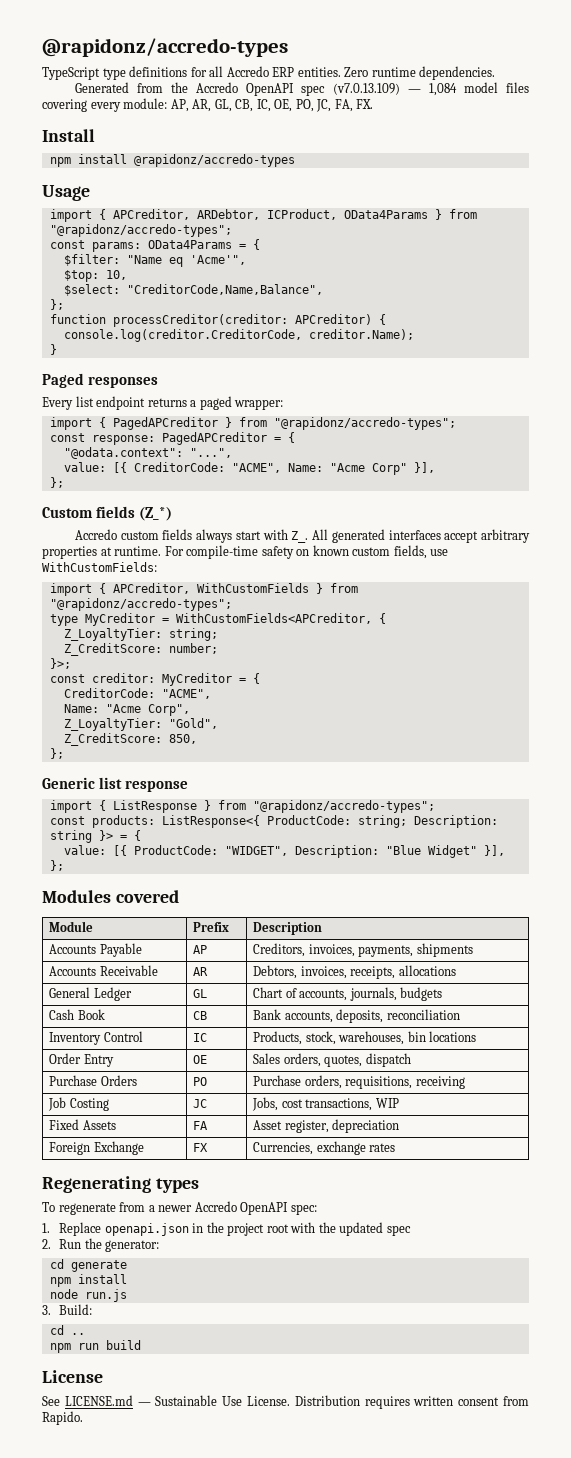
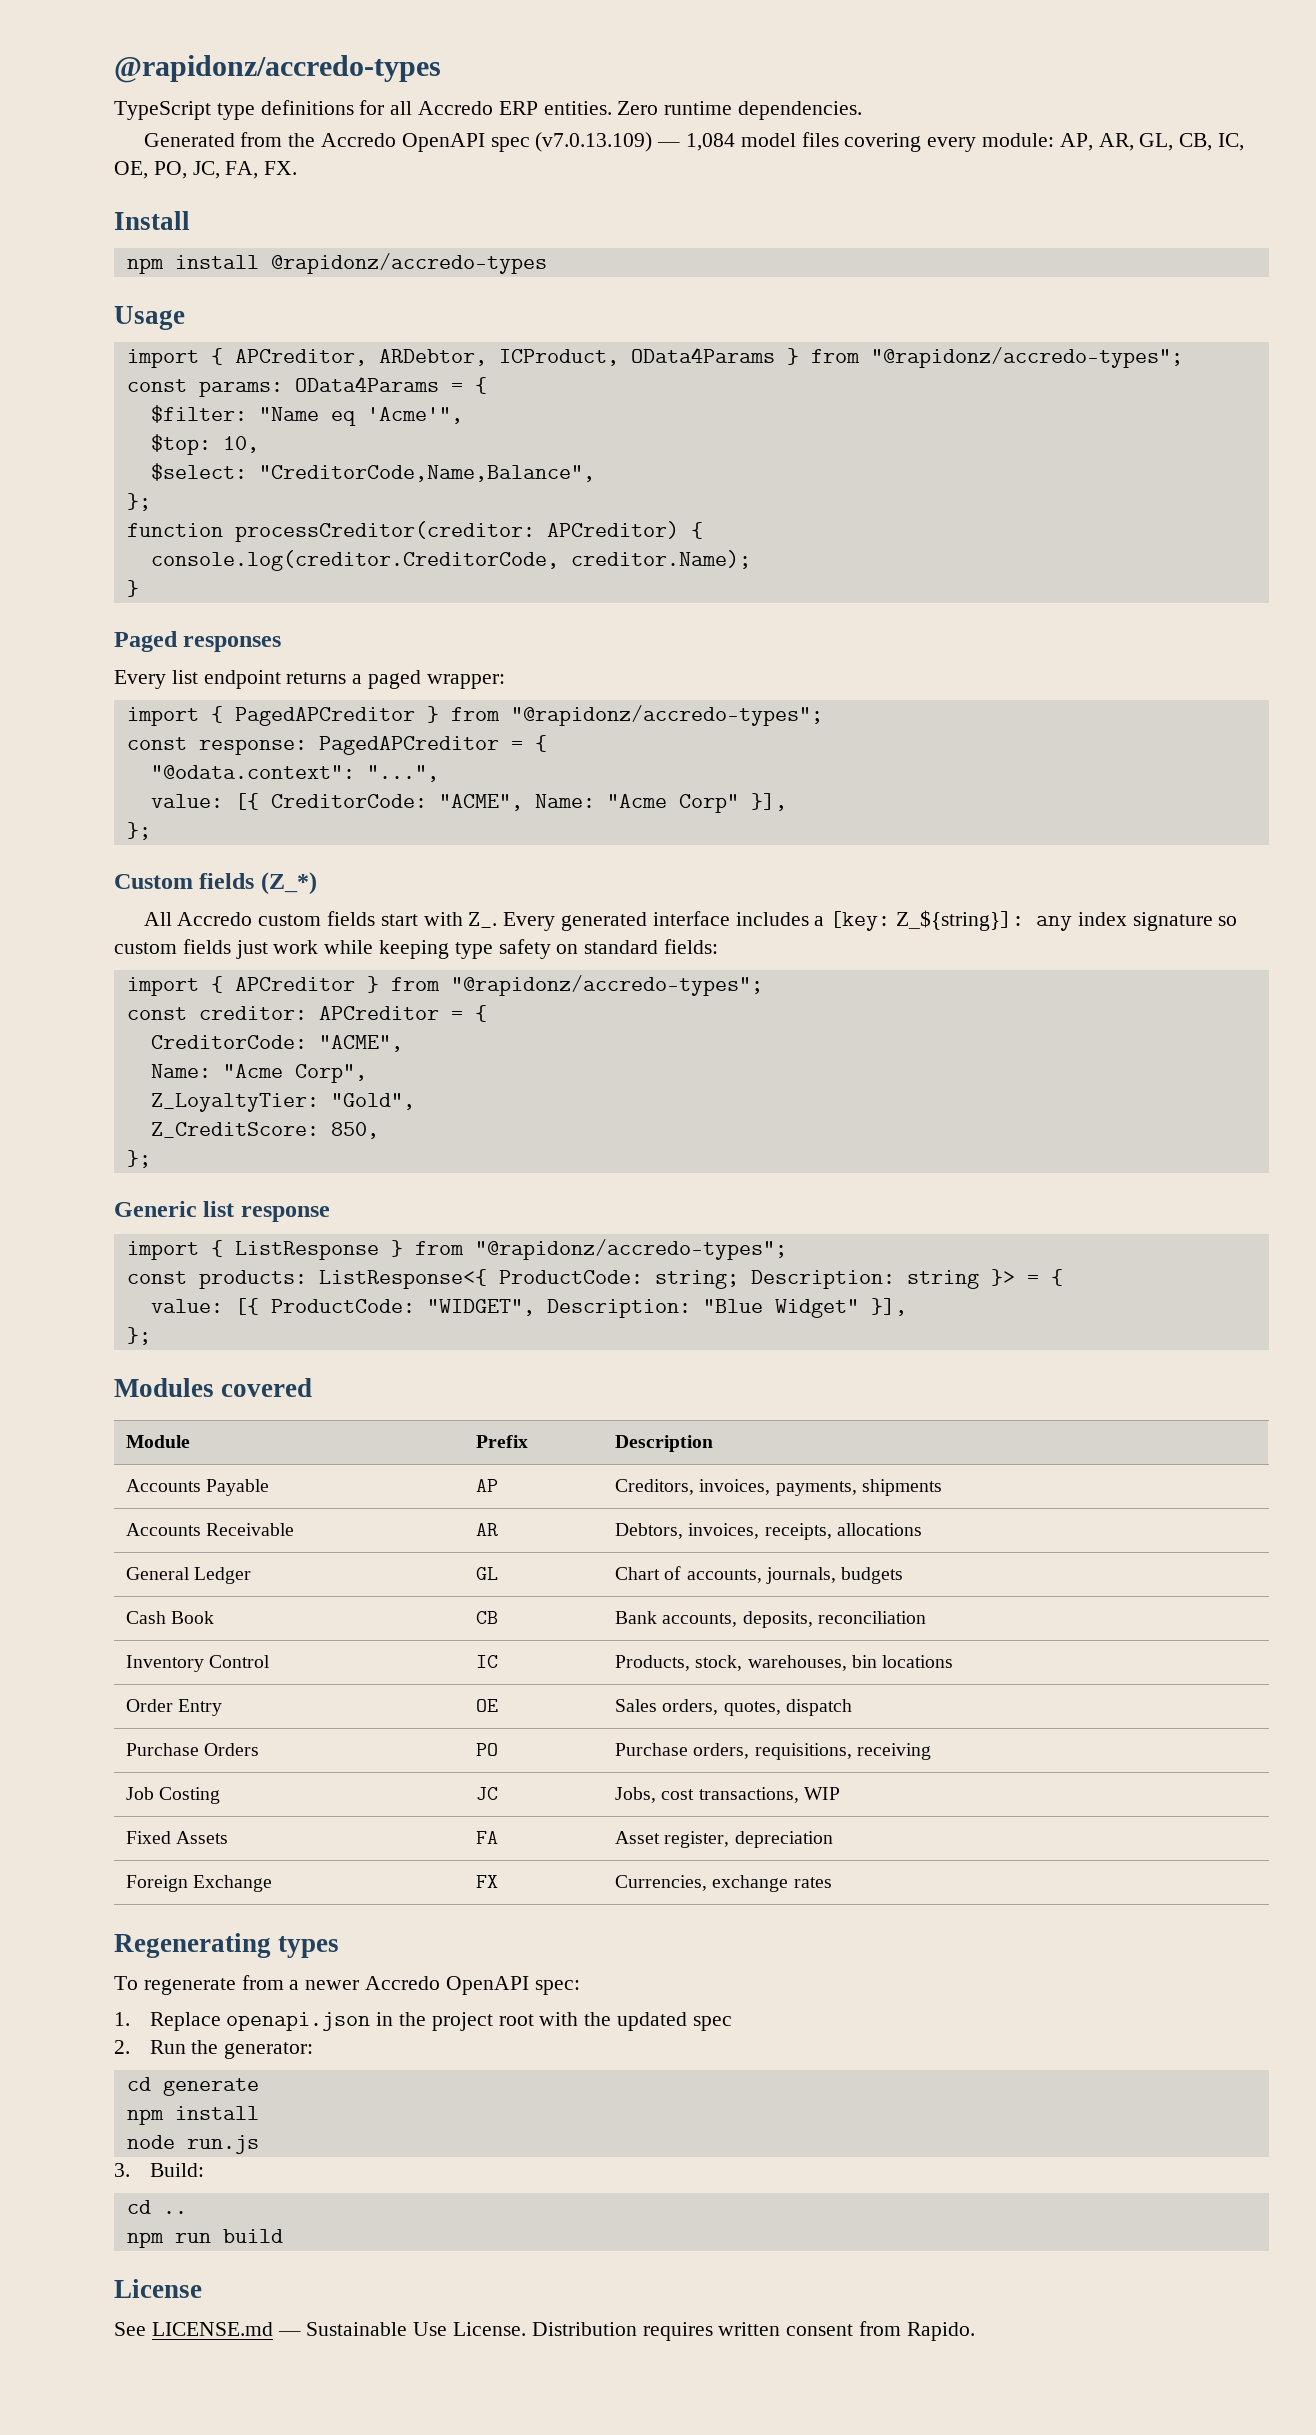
(173, 514) none -> [143,912,172,926] All
[196,529,233,543] always -> (376, 918) none
[312,529,530,543] [42,545,449,559] [42,562,157,572] [49,583,358,596] [49,598,232,611] [49,613,386,626] [63,628,218,641] [63,643,218,656] [49,658,71,669] All generated interfaces accept arbitrary properties at runtime. For compile-time safety on known custom fields, use WithCustomFields: // import { APCreditor, WithCustomFields } from "@rapidonz/accredo-types"; // type MyCreditor = WithCustomFields<APCreditor, { // Z_LoyaltyTier: string; // Z_CreditScore: number; // }>; -> [503,910,1238,931] [114,939,719,959] [126,975,763,996] Every generated interface includes a [key: Z_${string}]: any index signature so custom fields just work while keeping type safety on standard fields: // import { APCreditor } from "@rapidonz/accredo-types";
[161,673,232,686] MyCreditor -> [318,1006,439,1020] APCreditor

